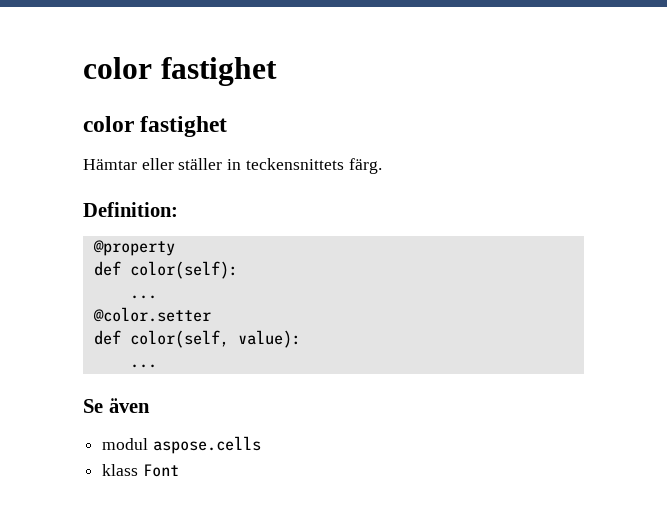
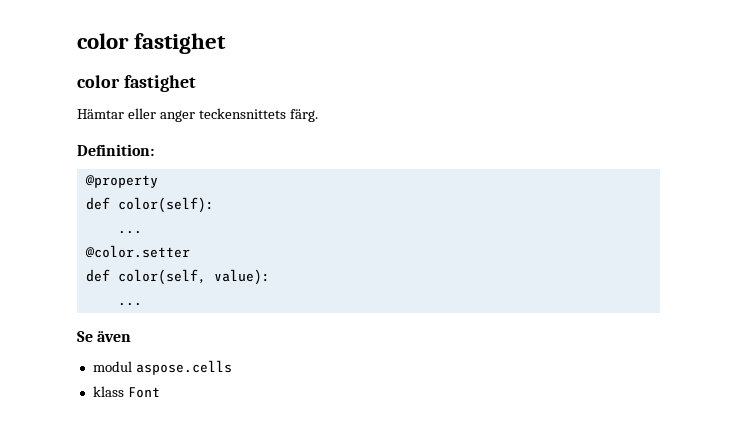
[178,158,242,170] ställer in -> [159,110,195,122] anger

